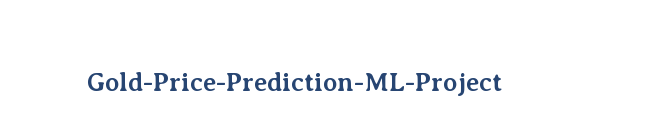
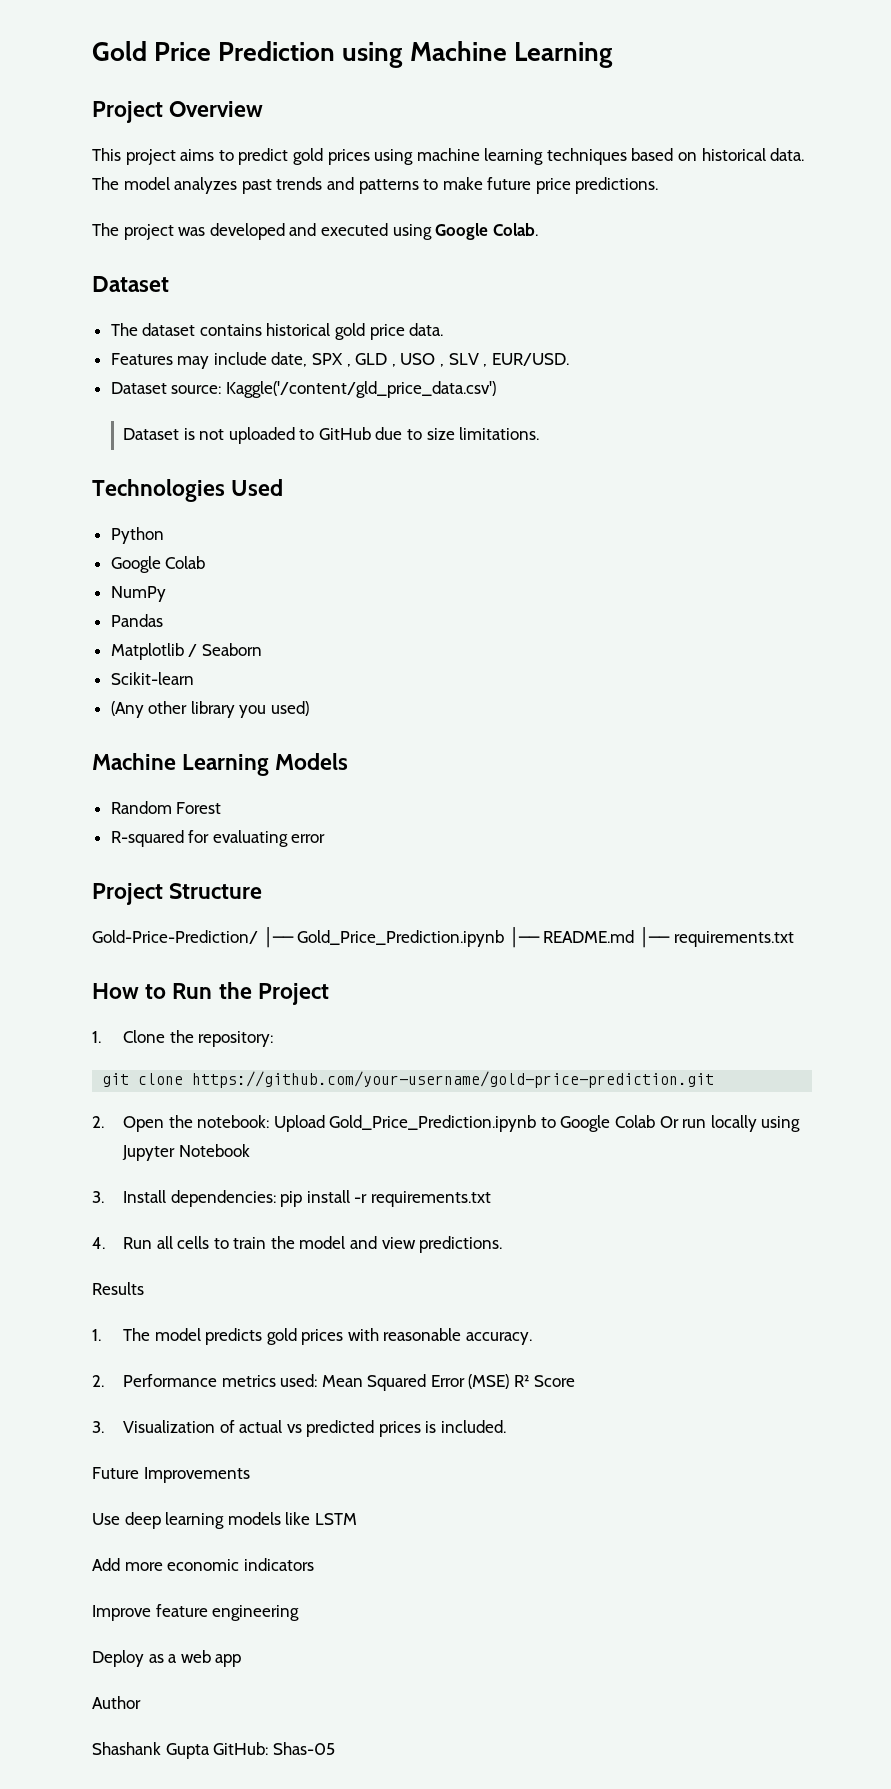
[87,72,502,96] Gold-Price-Prediction-ML-Project -> [92,41,613,68] [92,101,264,123] [92,148,805,165] [92,177,659,194] [92,223,538,240] [92,276,169,292] [110,323,444,340] [110,352,569,369] [110,381,496,398] [122,427,540,444] [92,479,284,502] [110,527,164,544] [110,556,206,573] [110,586,166,602] [110,614,163,627] [110,643,262,660] [110,672,194,685] [110,701,310,718] [92,753,349,776] [110,801,222,814] [110,830,326,847] [92,883,263,905] [92,927,794,948] [92,982,329,1005] [92,1030,274,1047] [102,1071,715,1088] [92,1115,801,1132] [121,1144,250,1161] [92,1190,491,1207] [92,1236,503,1253] [92,1282,144,1295] [92,1328,533,1345] [92,1374,575,1391] [92,1420,507,1437] [92,1467,250,1483] [92,1512,357,1529] [92,1558,314,1571] [92,1604,300,1621] [92,1650,242,1667] [92,1696,141,1709] [92,1742,335,1759] Gold Price Prediction using Machine Learning // Project Overview // This project aims to predict gold prices using machine learning techniques based on historical data. The model analyzes past trends and patterns to make future price predictions. // The project was developed and executed using Google Colab. // Dataset // The dataset contains historical gold price data. // Features may include date, SPX , GLD , USO , SLV , EUR/USD. // Dataset source: Kaggle('/content/gld_price_data.csv') // Dataset is not uploaded to GitHub due to size limitations. // Technologies Used // Python // Google Colab // NumPy // Pandas // Matplotlib / Seaborn // Scikit-learn // (Any other library you used) // Machine Learning Models // Random Forest // R-squared for evaluating error // Project Structure // Gold-Price-Prediction/ │── Gold_Price_Prediction.ipynb │── README.md │── requirements.txt // How to Run the Project // 1. Clone the repository: // git clone https://github.com/your-username/gold-price-prediction.git // 2. Open the notebook: Upload Gold_Price_Prediction.ipynb to Google Colab Or run locally using Jupyter Notebook // 3. Install dependencies: pip install -r requirements.txt // 4. Run all cells to train the model and view predictions. // Results // 1. The model predicts gold prices with reasonable accuracy. // 2. Performance metrics used: Mean Squared Error (MSE) R² Score // 3. Visualization of actual vs predicted prices is included. // Future Improvements // Use deep learning models like LSTM // Add more economic indicators // Improve feature engineering // Deploy as a web app // Author // Shashank Gupta GitHub: Shas-05

